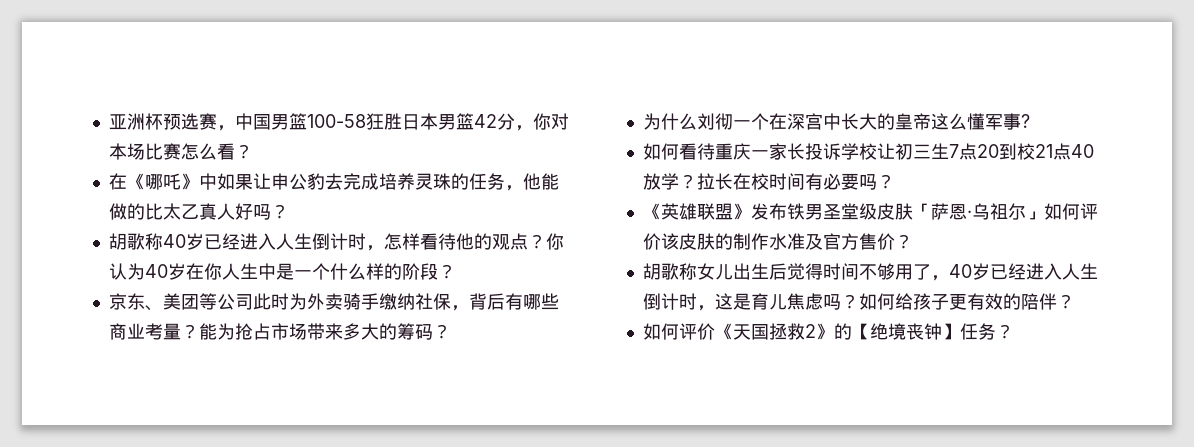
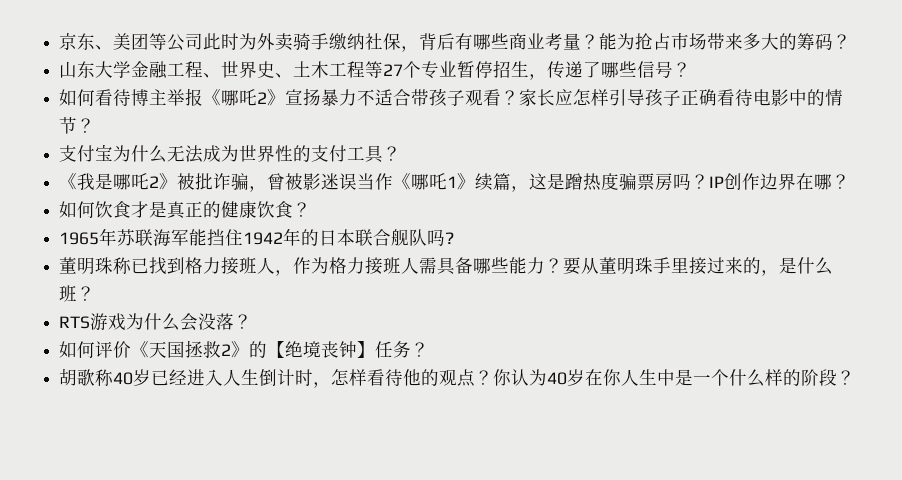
[108,113,569,131] [108,143,253,160] [108,173,559,191] [108,203,271,220] 亚洲杯预选赛，中国男篮100-58狂胜日本男篮42分，你对本场比赛怎么看？ // 在《哪吒》中如果让申公豹去完成培养灵珠的任务，他能做的比太乙真人好吗 -> [59,32,852,52] [59,60,692,80] [59,88,844,107] [59,117,96,134] [59,144,402,163] [59,173,851,192] [59,201,312,219] [59,228,455,247] [59,257,834,276] [59,285,96,302] [59,313,253,331] [59,340,412,358] 京东、美团等公司此时为外卖骑手缴纳社保，背后有哪些商业考量？能为抢占市场带来多大的筹码？ // 山东大学金融工程、世界史、土木工程等27个专业暂停招生，传递了哪些信号？ // 如何看待博主举报《哪吒2》宣扬暴力不适合带孩子观看？家长应怎样引导孩子正确看待电影中的情节？ // 支付宝为什么无法成为世界性的支付工具？ // 《我是哪吒2》被批诈骗，曾被影迷误当作《哪吒1》续篇，这是蹭热度骗票房吗？IP创作边界在哪？ // 如何饮食才是真正的健康饮食？ // 1965年苏联海军能挡住1942年的日本联合舰队吗? // 董明珠称已找到格力接班人，作为格力接班人需具备哪些能力？要从董明珠手里接过来的，是什么班？ // RTS游戏为什么会没落？ // 如何评价《天国拯救2》的【绝境丧钟】任务
[108,293,559,311] [108,323,451,340] [642,113,1030,130] [642,143,1094,160] [642,173,895,190] [642,203,1098,220] [642,233,913,250] [642,263,1098,281] [642,293,1075,311] [642,323,1014,340] // 京东、美团等公司此时为外卖骑手缴纳社保，背后有哪些商业考量？能为抢占市场带来多大的筹码？ // 为什么刘彻一个在深宫中长大的皇帝这么懂军事? // 如何看待重庆一家长投诉学校让初三生7点20到校21点40放学？拉长在校时间有必要吗？ // 《英雄联盟》发布铁男圣堂级皮肤「萨恩·乌祖尔」如何评价该皮肤的制作水准及官方售价？ // 胡歌称女儿出生后觉得时间不够用了，40岁已经进入人生倒计时，这是育儿焦虑吗？如何给孩子更有效的陪伴？ // 如何评价《天国拯救2》的【绝境丧钟】任务？ -> (856, 377) none

